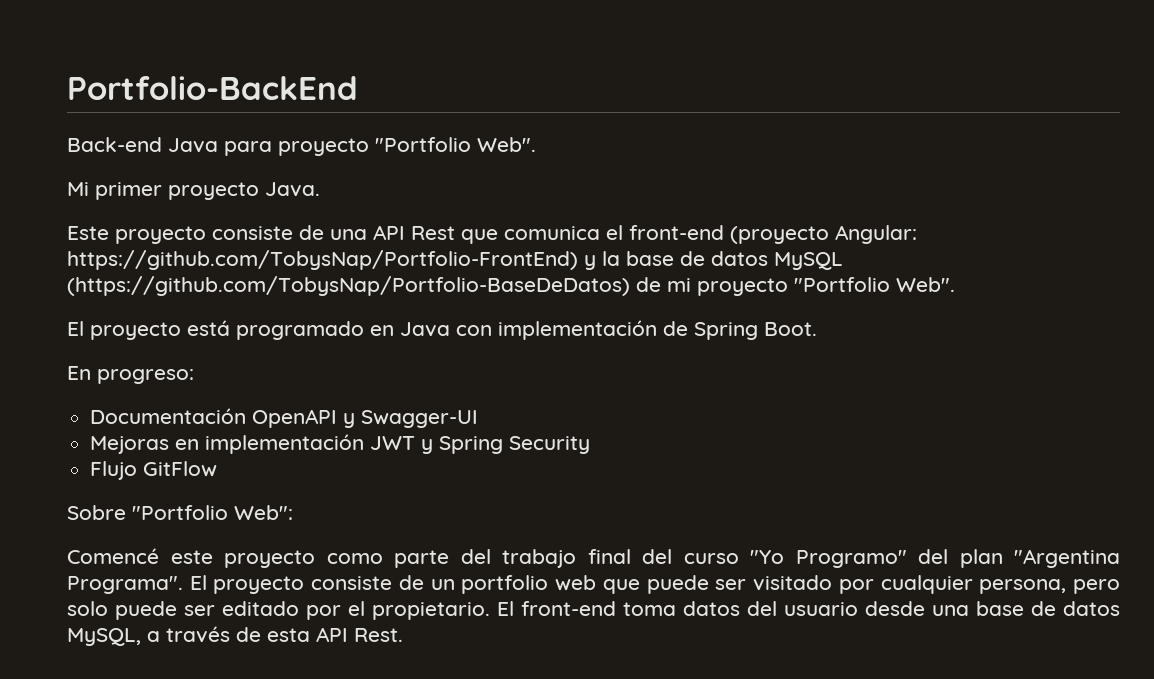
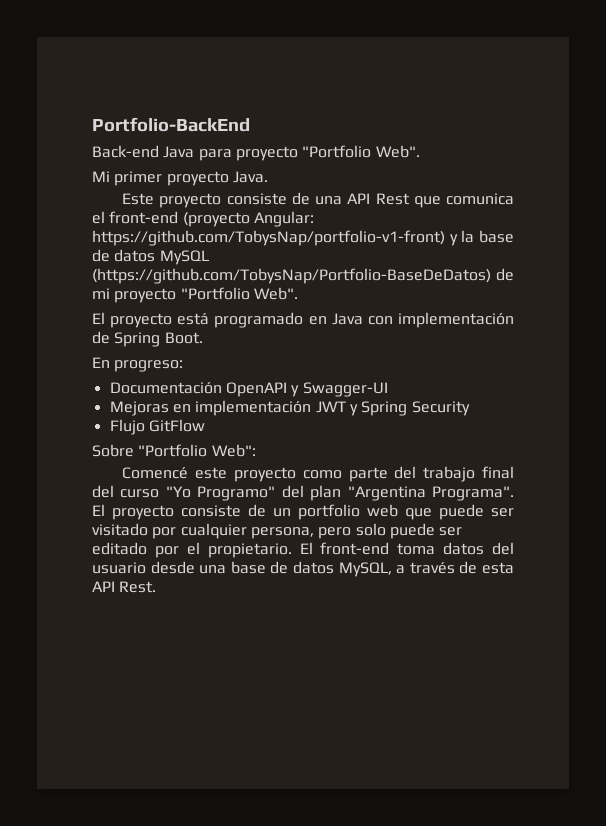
[67,250,578,270] https://github.com/TobysNap/Portfolio-FrontEnd) -> [92,230,445,246] https://github.com/TobysNap/portfolio-v1-front)

